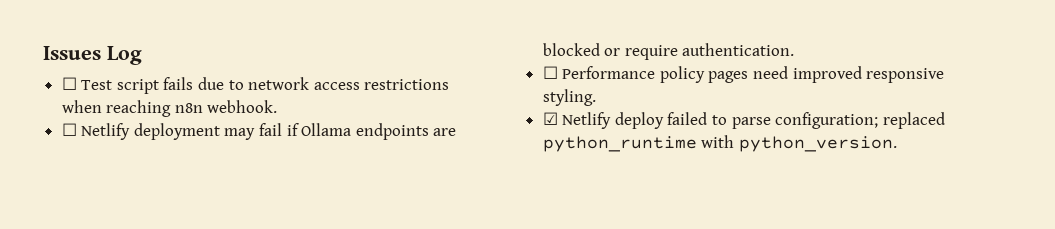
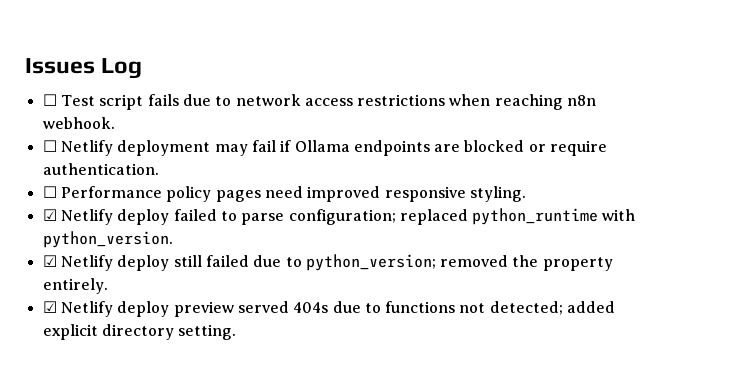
(897, 144) none -> [42,254,613,271] [42,278,108,294] [42,301,616,317] [42,324,237,340] // ☑ Netlify deploy still failed due to python_version; removed the property entirely. // ☑ Netlify deploy preview served 404s due to functions not detected; added explicit directory setting.

